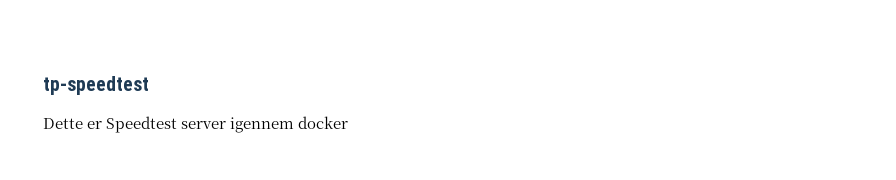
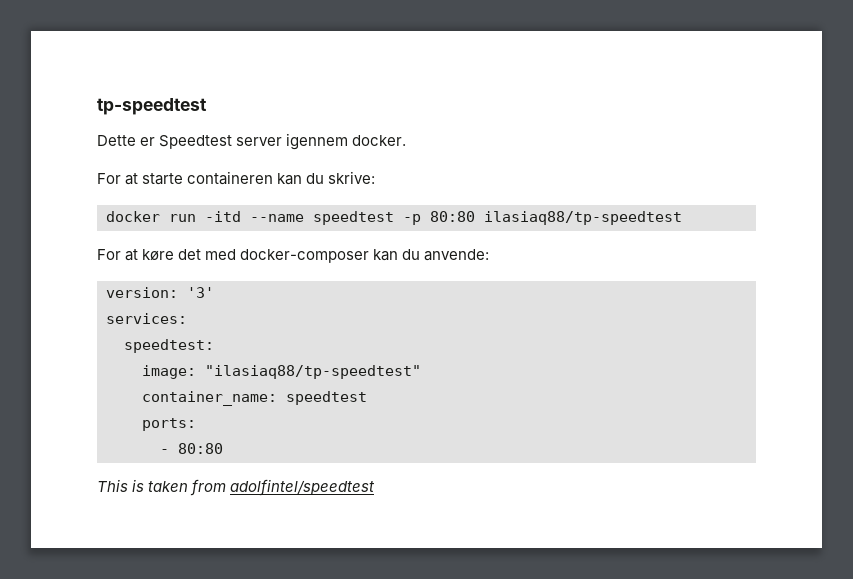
[298,116,349,129] docker -> [352,135,407,146] [97,171,376,185] [106,211,682,225] [97,249,490,263] [106,287,214,298] [106,313,187,324] [124,339,214,353] [142,365,421,379] [142,391,367,406] [142,418,196,431] [160,443,223,454] [97,479,376,496] docker. // For at starte containeren kan du skrive: // docker run -itd --name speedtest -p 80:80 ilasiaq88/tp-speedtest // For at køre det med docker-composer kan du anvende: // version: '3' // services: // speedtest: // image: "ilasiaq88/tp-speedtest" // container_name: speedtest // ports: // - 80:80 // This is taken from adolfintel/speedtest

